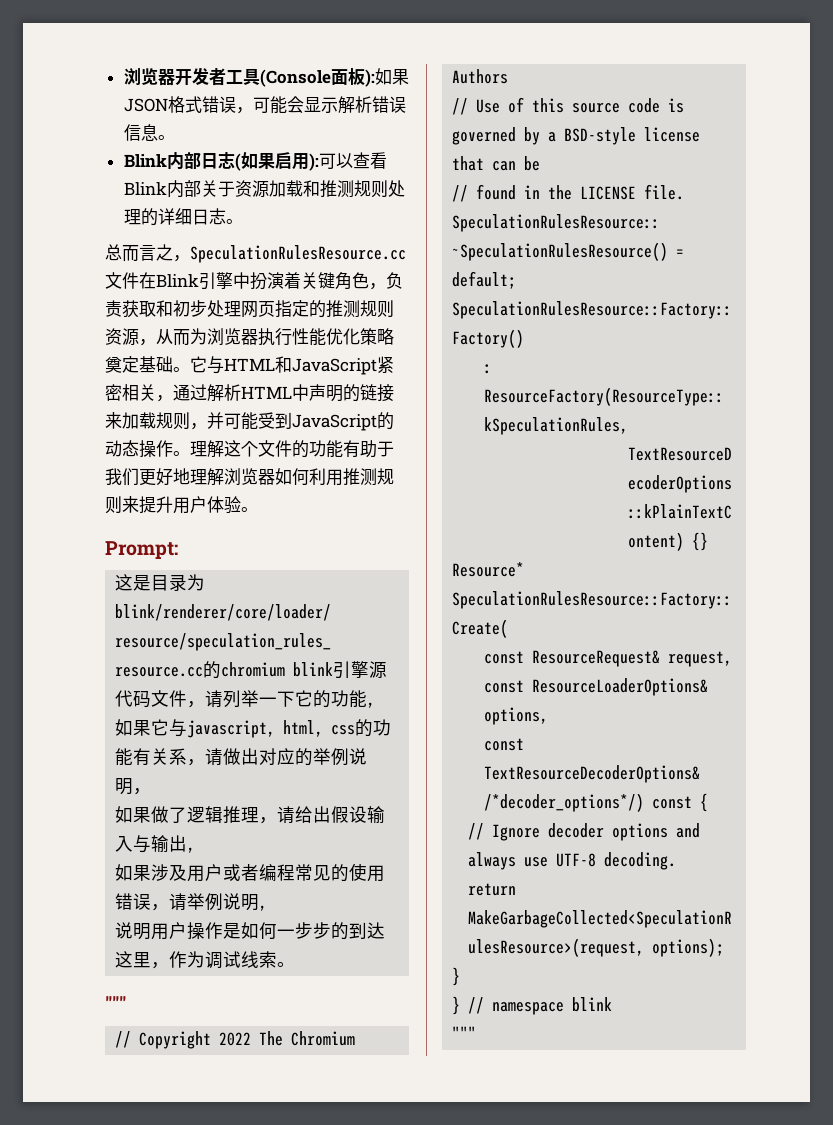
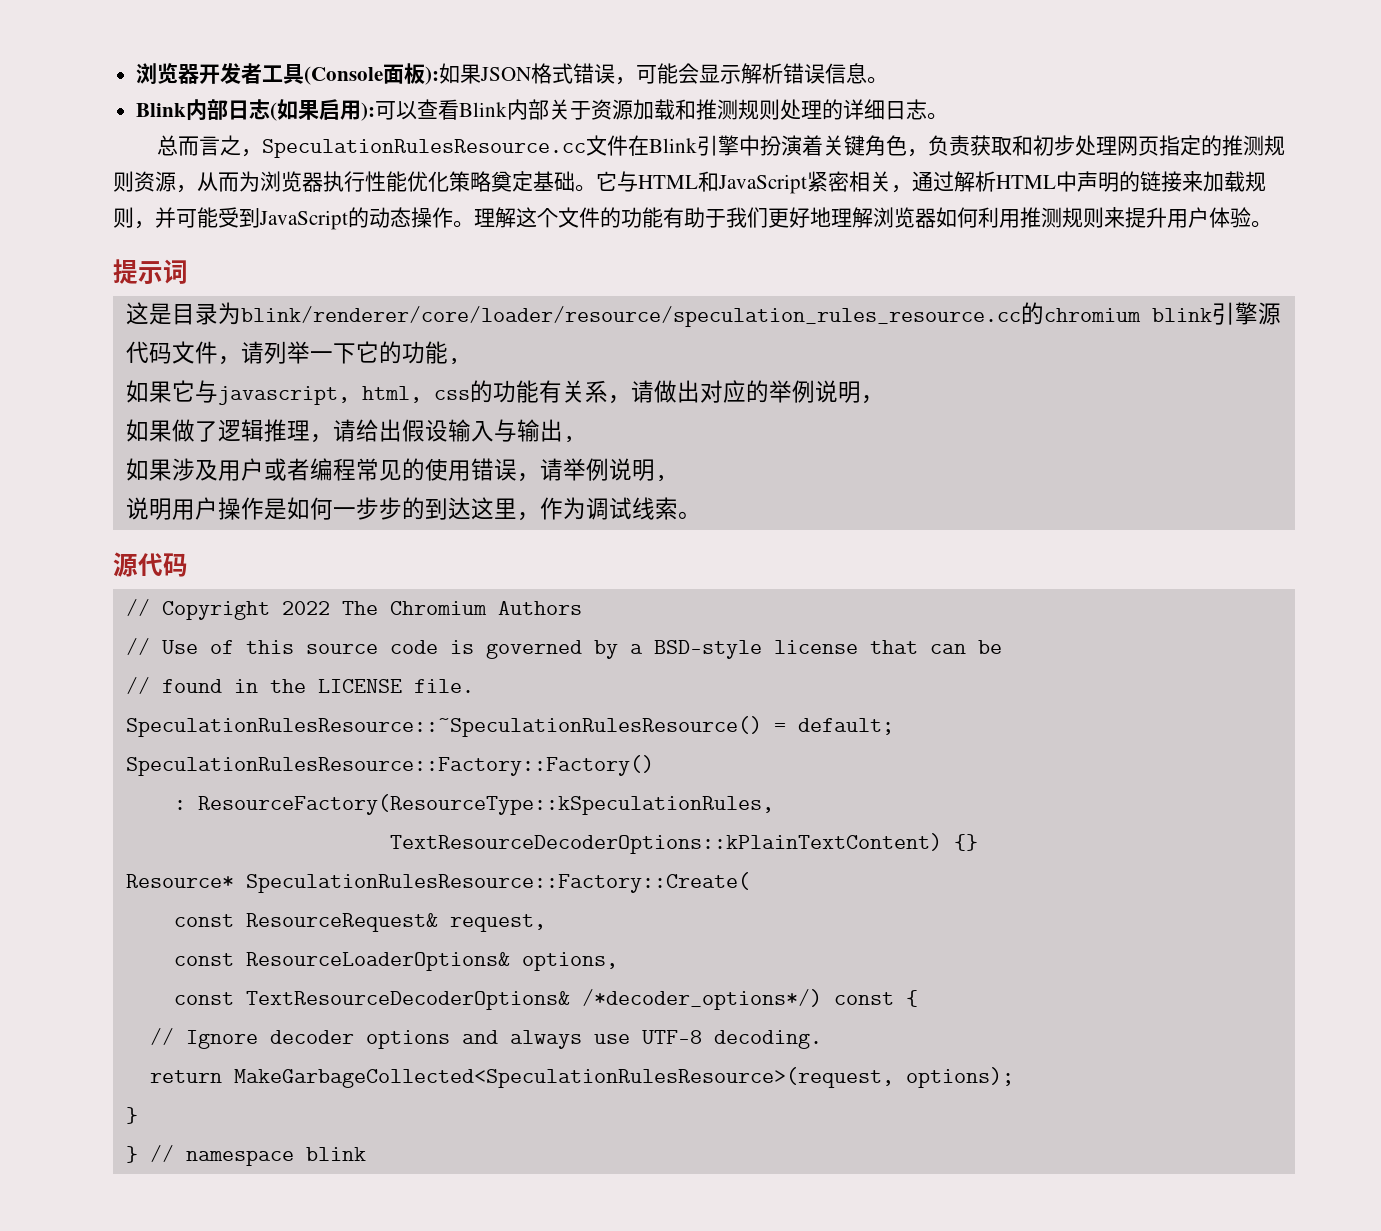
[105,541,178,559] Prompt: -> [113,259,188,284] 提示词
[105,996,126,1011] """ -> [113,552,188,577] 源代码
[452,1026,477,1040] // """ -> (366, 1154) none

